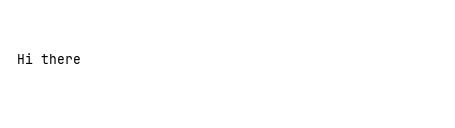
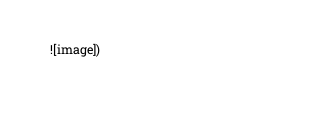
[17,53,81,64] Hi there -> [50,43,100,57] ![image])

